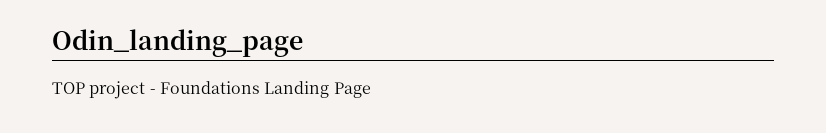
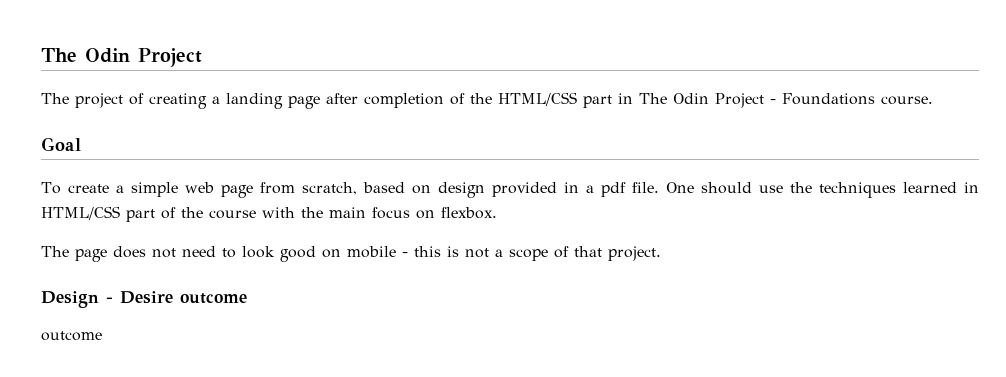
[52,29,303,57] [52,81,371,99] Odin_landing_page // TOP project - Foundations Landing Page -> [41,48,202,67] [41,92,933,109] [41,137,81,151] [41,182,980,198] [41,206,497,222] [41,246,661,262] [41,291,247,308] [41,331,102,341] The Odin Project // The project of creating a landing page after completion of the HTML/CSS part in The Odin Project - Foundations course. // Goal // To create a simple web page from scratch, based on design provided in a pdf file. One should use the techniques learned in HTML/CSS part of the course with the main focus on flexbox. // The page does not need to look good on mobile - this is not a scope of that project. // Design - Desire outcome // outcome

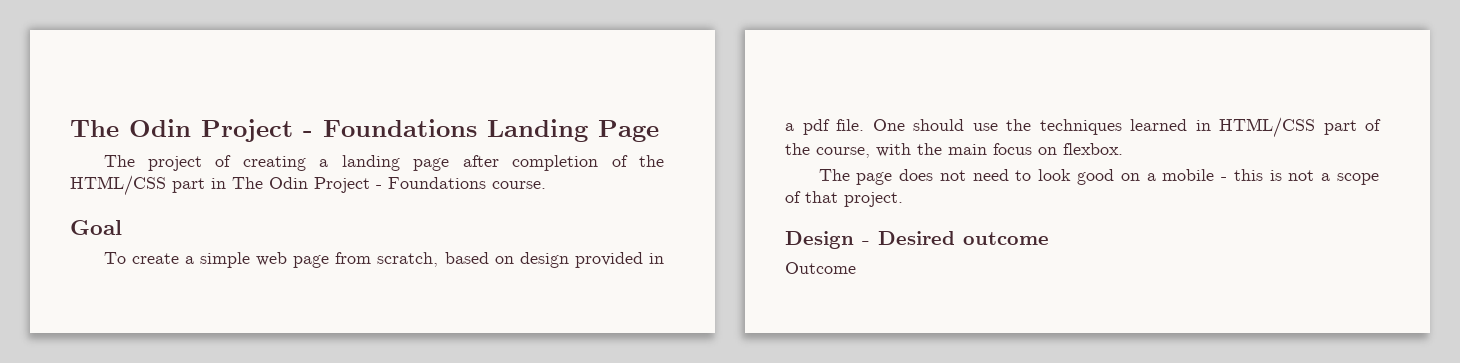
[41,48,202,67] The Odin Project -> [70,119,659,142] The Odin Project - Foundations Landing Page
[209,210,256,219] course -> [816,147,870,158] course,
(341, 253) none -> [1146,173,1156,181] a
[120,291,173,304] Desire -> [878,231,955,245] Desired
[41,331,102,341] outcome -> [785,262,856,274] Outcome

